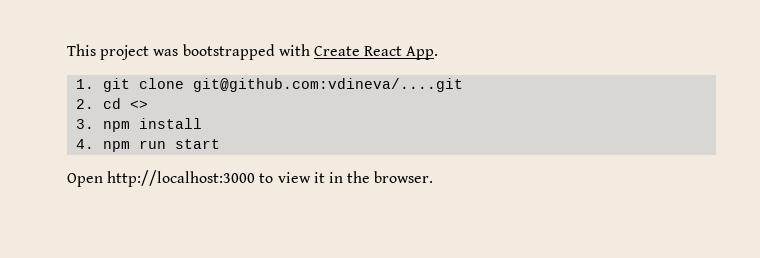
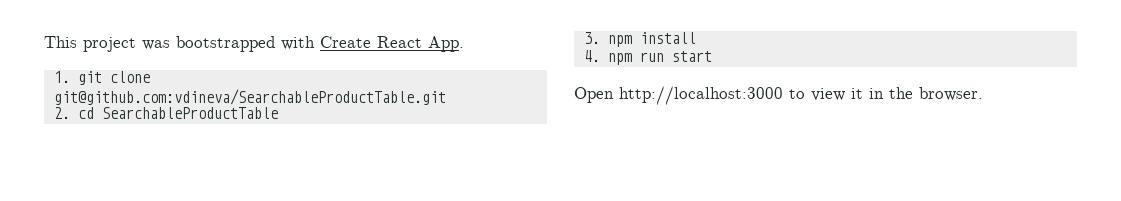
[193,78,464,92] git@github.com:vdineva/....git -> [53,89,446,105] git@github.com:vdineva/SearchableProductTable.git
[130,100,149,109] <> -> [101,107,278,119] SearchableProductTable

